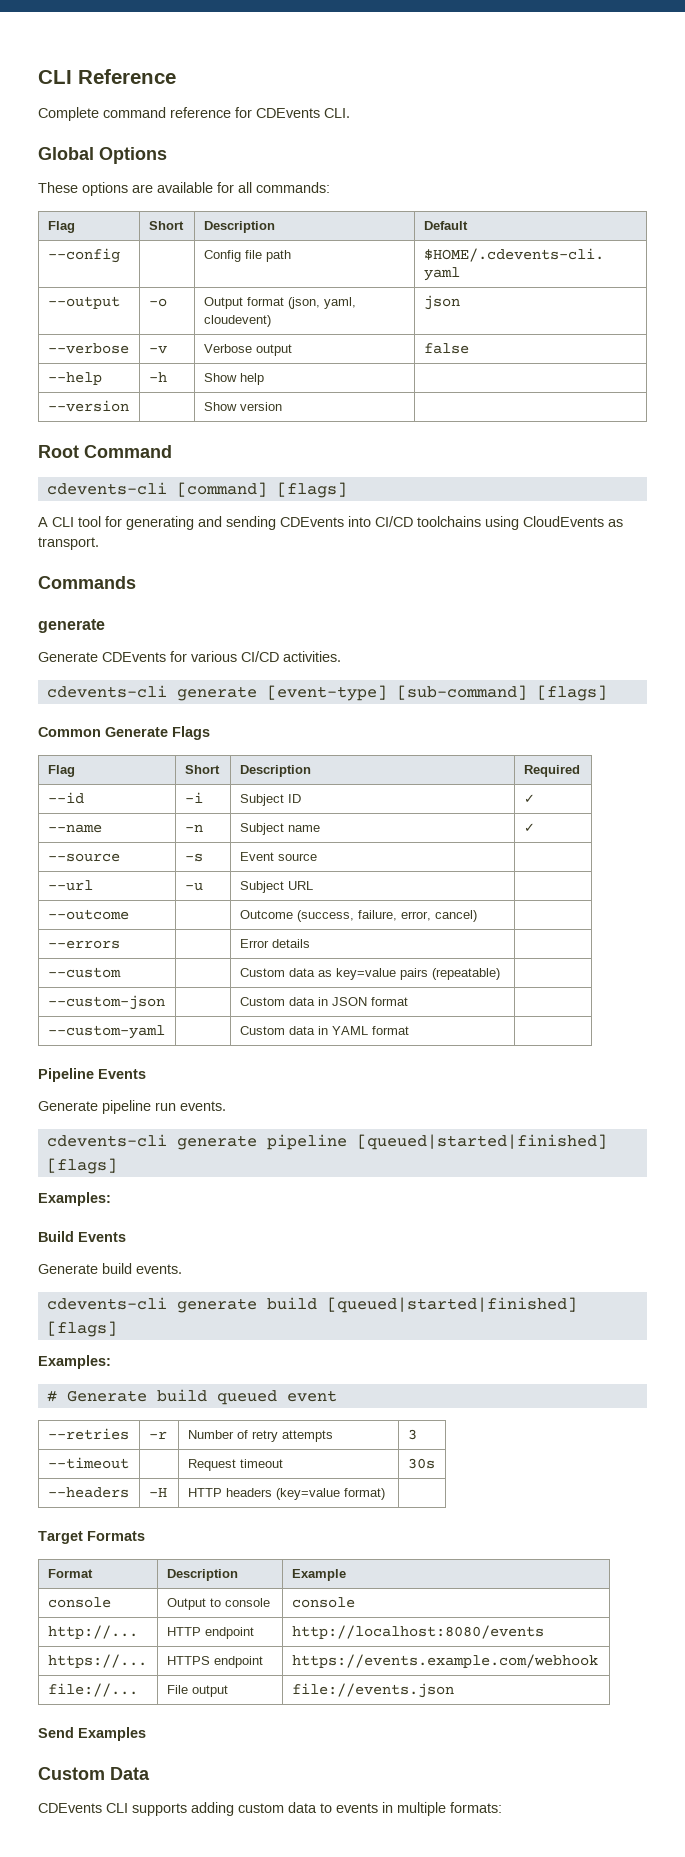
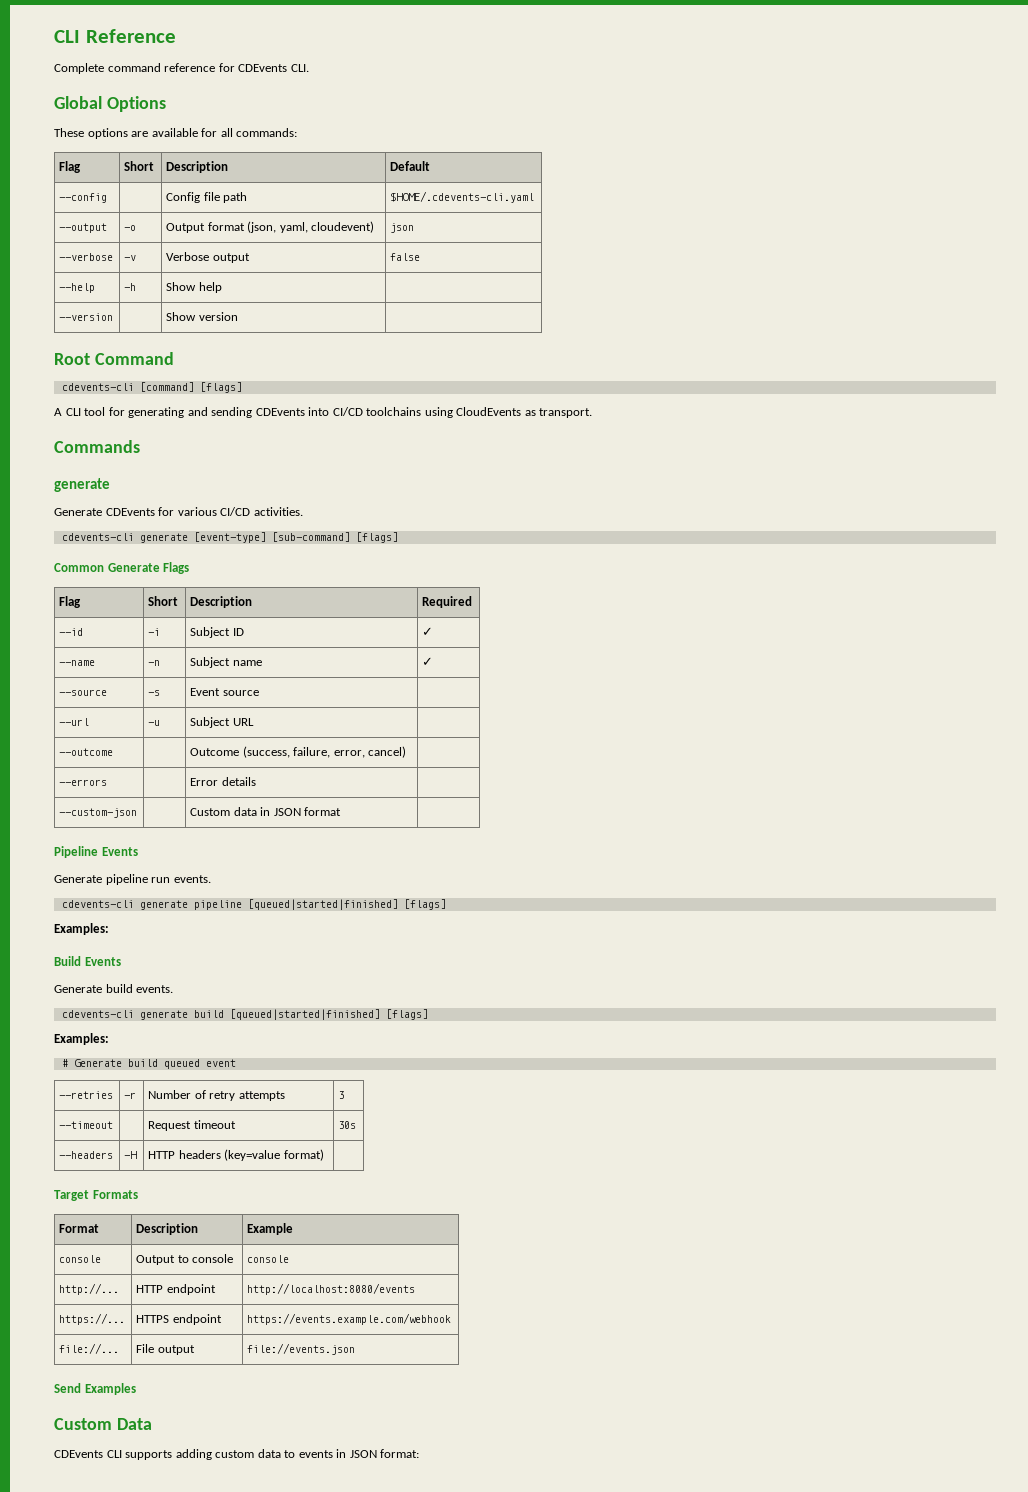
[47,967,121,978] [239,968,500,980] // --custom | | Custom data as key=value pairs (repeatable) | -> (256, 781) none
[47,1025,165,1039] [239,1026,409,1035] // --custom-yaml | | Custom data in YAML format | -> (342, 811) none
[397,1802,502,1816] multiple formats: -> [349,1449,420,1458] JSON format:

